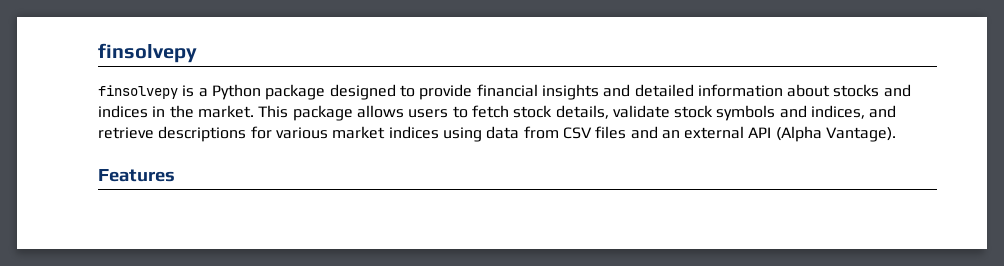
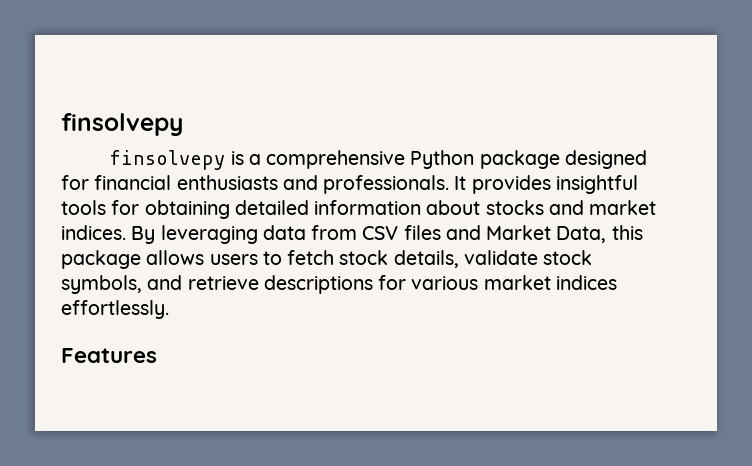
(208, 92) none -> [266,150,406,169] comprehensive
[399,84,631,100] to provide financial insights and -> [61,175,638,194] [61,200,230,219] for financial enthusiasts and professionals. It provides insightful tools for obtaining
[98,105,289,118] indices in the market. This -> [589,200,657,215] [61,225,643,244] market indices. By leveraging data from CSV files and Market Data, this
[716,105,866,121] symbols and indices, -> [61,275,142,294] symbols,
[442,126,897,142] using data from CSV files and an external API (Alpha Vantage). -> [61,300,169,319] effortlessly.

